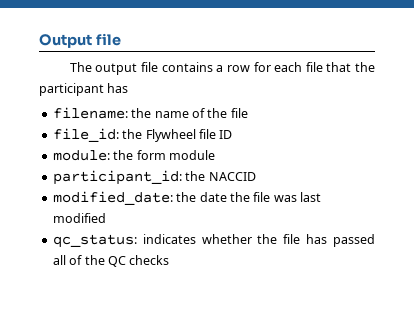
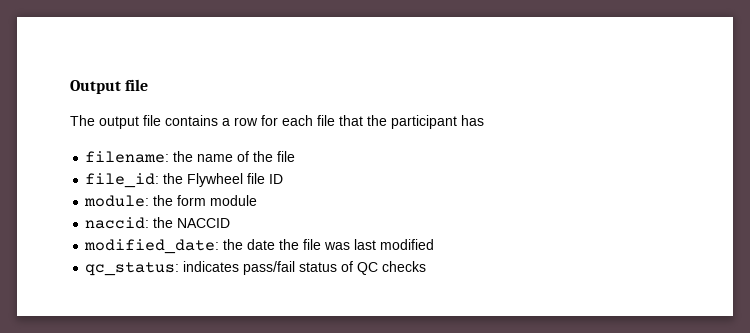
[52,170,182,185] participant_id: -> [85,217,150,229] naccid:
[201,234,375,247] [52,255,105,265] whether the file has passed all of the -> [243,261,354,275] pass/fail status of

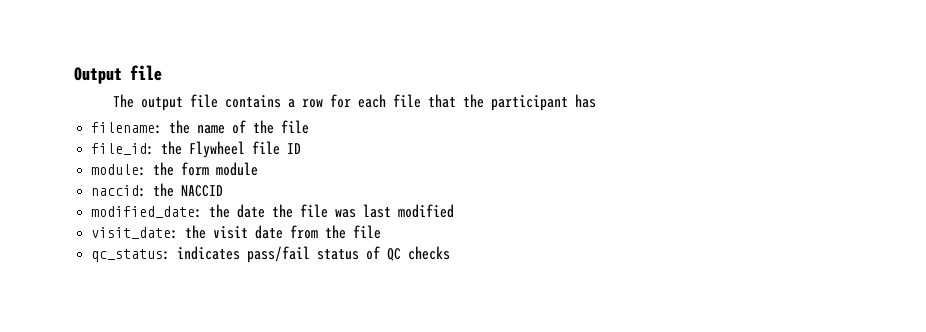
(435, 244) none -> [91,225,382,239] // visit_date: the visit date from the file

